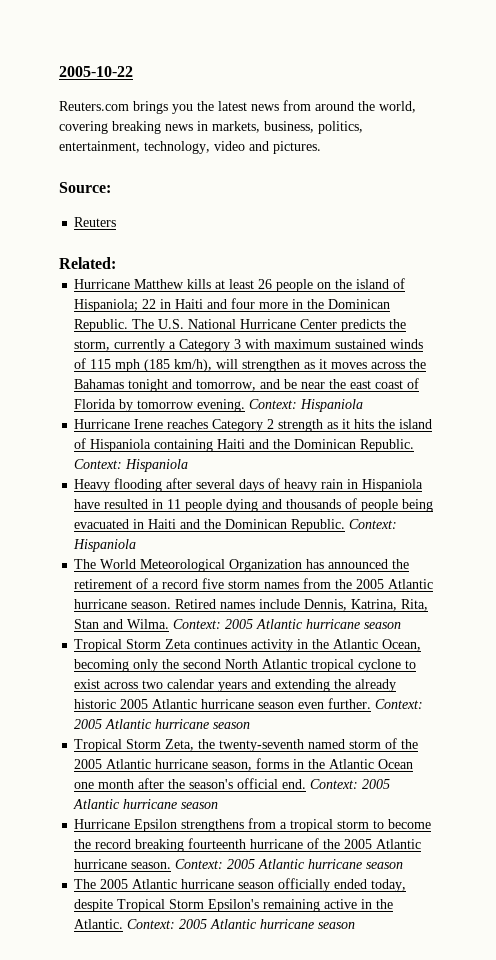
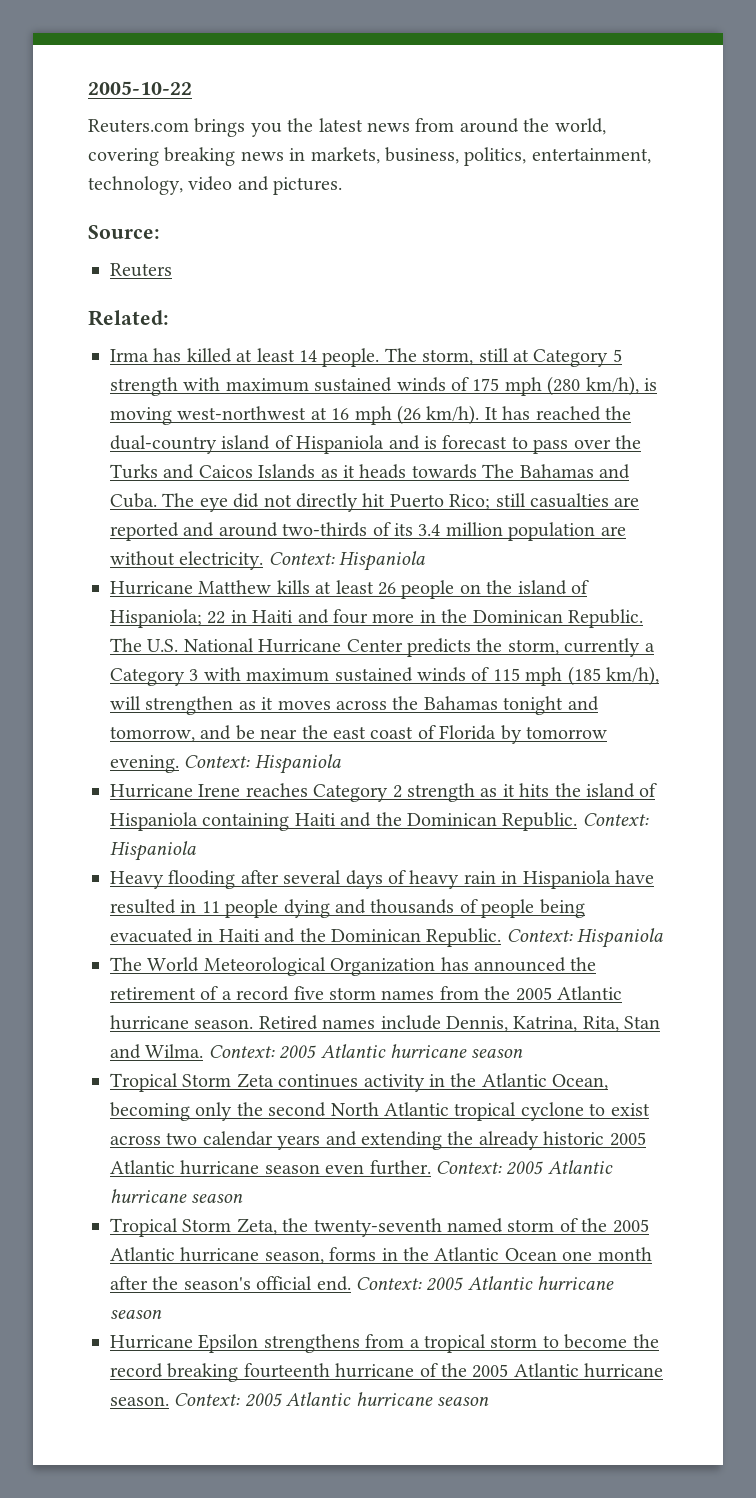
(116, 263) none -> [110,348,622,367] [110,376,657,396] [110,405,631,425] [110,435,641,454] [110,464,630,479] [110,493,640,512] [110,522,626,541] [110,551,426,571] // Irma has killed at least 14 people. The storm, still at Category 5 strength with maximum sustained winds of 175 mph (280 km/h), is moving west-northwest at 16 mph (26 km/h). It has reached the dual-country island of Hispaniola and is forecast to pass over the Turks and Caicos Islands as it heads towards The Bahamas and Cuba. The eye did not directly hit Puerto Rico; still casualties are reported and around two-thirds of its 3.4 million population are without electricity. Context: Hispaniola
[74,878,407,892] [74,899,394,912] [74,919,356,929] // The 2005 Atlantic hurricane season officially ended today, despite Tropical Storm Epsilon's remaining active in the Atlantic. Context: 2005 Atlantic hurricane season -> (489, 1401) none

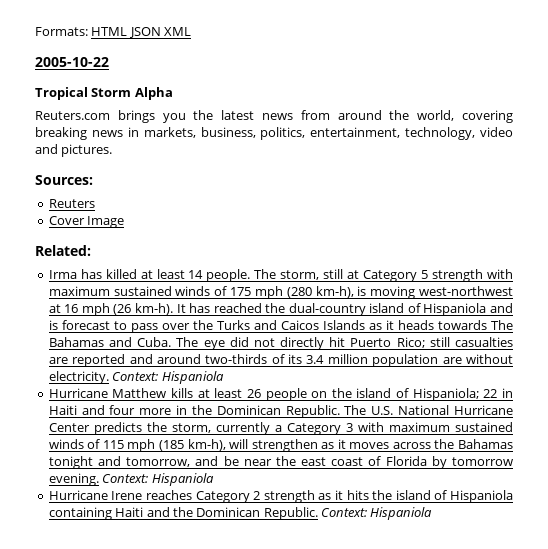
[88,81,192,95] 2005-10-22 -> [35,27,192,38] [35,57,109,67] [35,87,173,100] Formats: HTML JSON XML // 2005-10-22 // Tropical Storm Alpha
[88,225,160,239] Source: -> [35,175,93,185] Sources:
(172, 270) none -> [48,216,125,228] // Cover Image
[585,376,639,396] km/h), -> [315,286,354,298] km-h),
[426,405,480,425] km/h). -> [134,303,173,315] km-h).
[605,666,659,686] km/h), -> [187,439,226,451] km-h),
[110,870,654,889] [110,899,585,918] [110,928,664,948] [110,957,597,976] [110,986,622,1001] [110,1015,661,1032] [110,1044,524,1059] [110,1073,609,1092] [110,1102,650,1121] [110,1131,646,1150] [110,1160,613,1175] [110,1189,244,1203] [110,1218,649,1237] [110,1247,652,1264] [110,1276,615,1291] [110,1310,162,1319] [110,1334,659,1353] [110,1363,664,1382] [110,1392,489,1407] // Heavy flooding after several days of heavy rain in Hispaniola have resulted in 11 people dying and thousands of people being evacuated in Haiti and the Dominican Republic. Context: Hispaniola // The World Meteorological Organization has announced the retirement of a record five storm names from the 2005 Atlantic hurricane season. Retired names include Dennis, Katrina, Rita, Stan and Wilma. Context: 2005 Atlantic hurricane season // Tropical Storm Zeta continues activity in the Atlantic Ocean, becoming only the second North Atlantic tropical cyclone to exist across two calendar years and extending the already historic 2005 Atlantic hurricane season even further. Context: 2005 Atlantic hurricane season // Tropical Storm Zeta, the twenty-seventh named storm of the 2005 Atlantic hurricane season, forms in the Atlantic Ocean one month after the season's official end. Context: 2005 Atlantic hurricane season // Hurricane Epsilon strengthens from a tropical storm to become the record breaking fourteenth hurricane of the 2005 Atlantic hurricane season. Context: 2005 Atlantic hurricane season -> (433, 513) none

